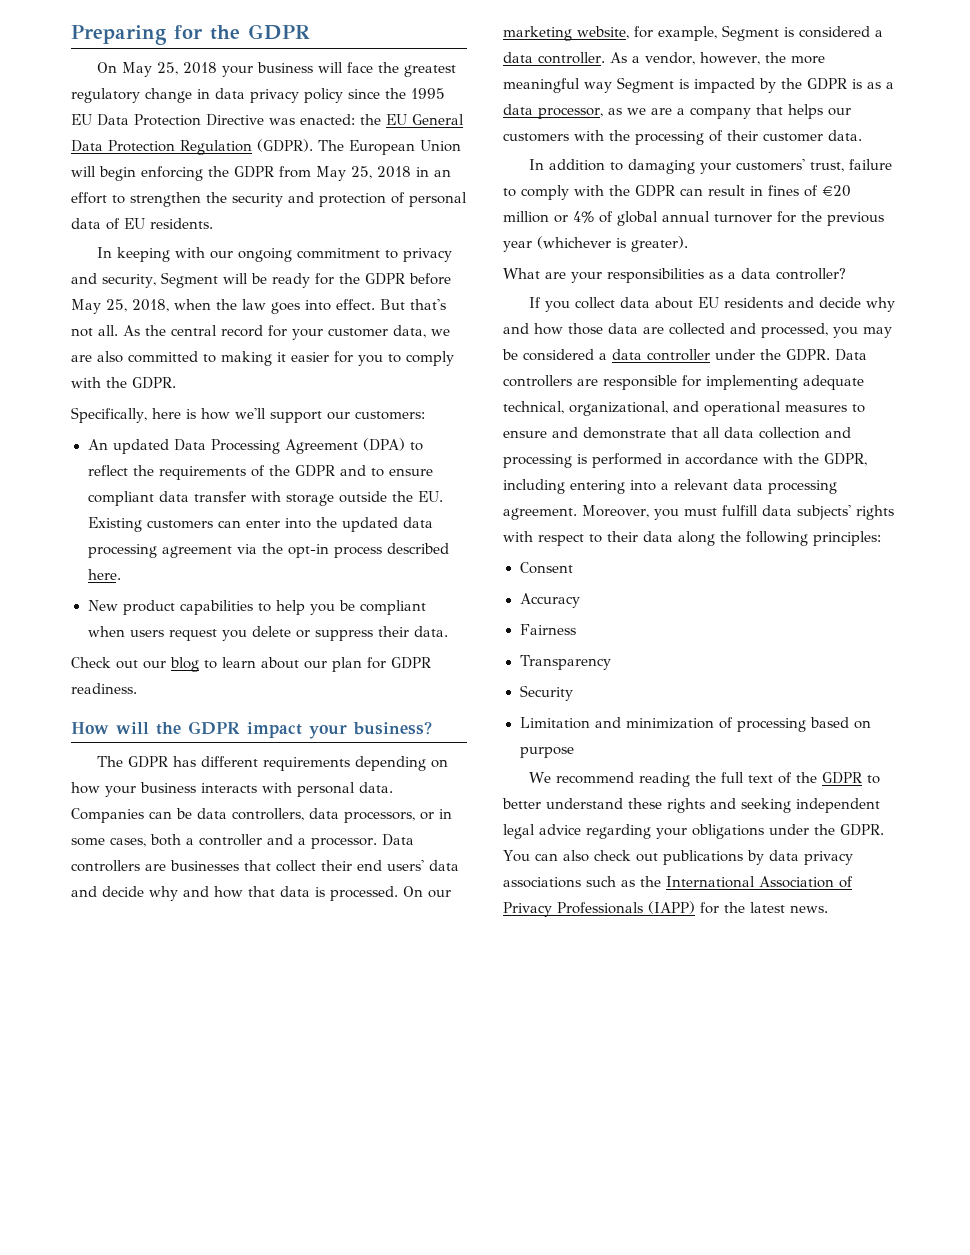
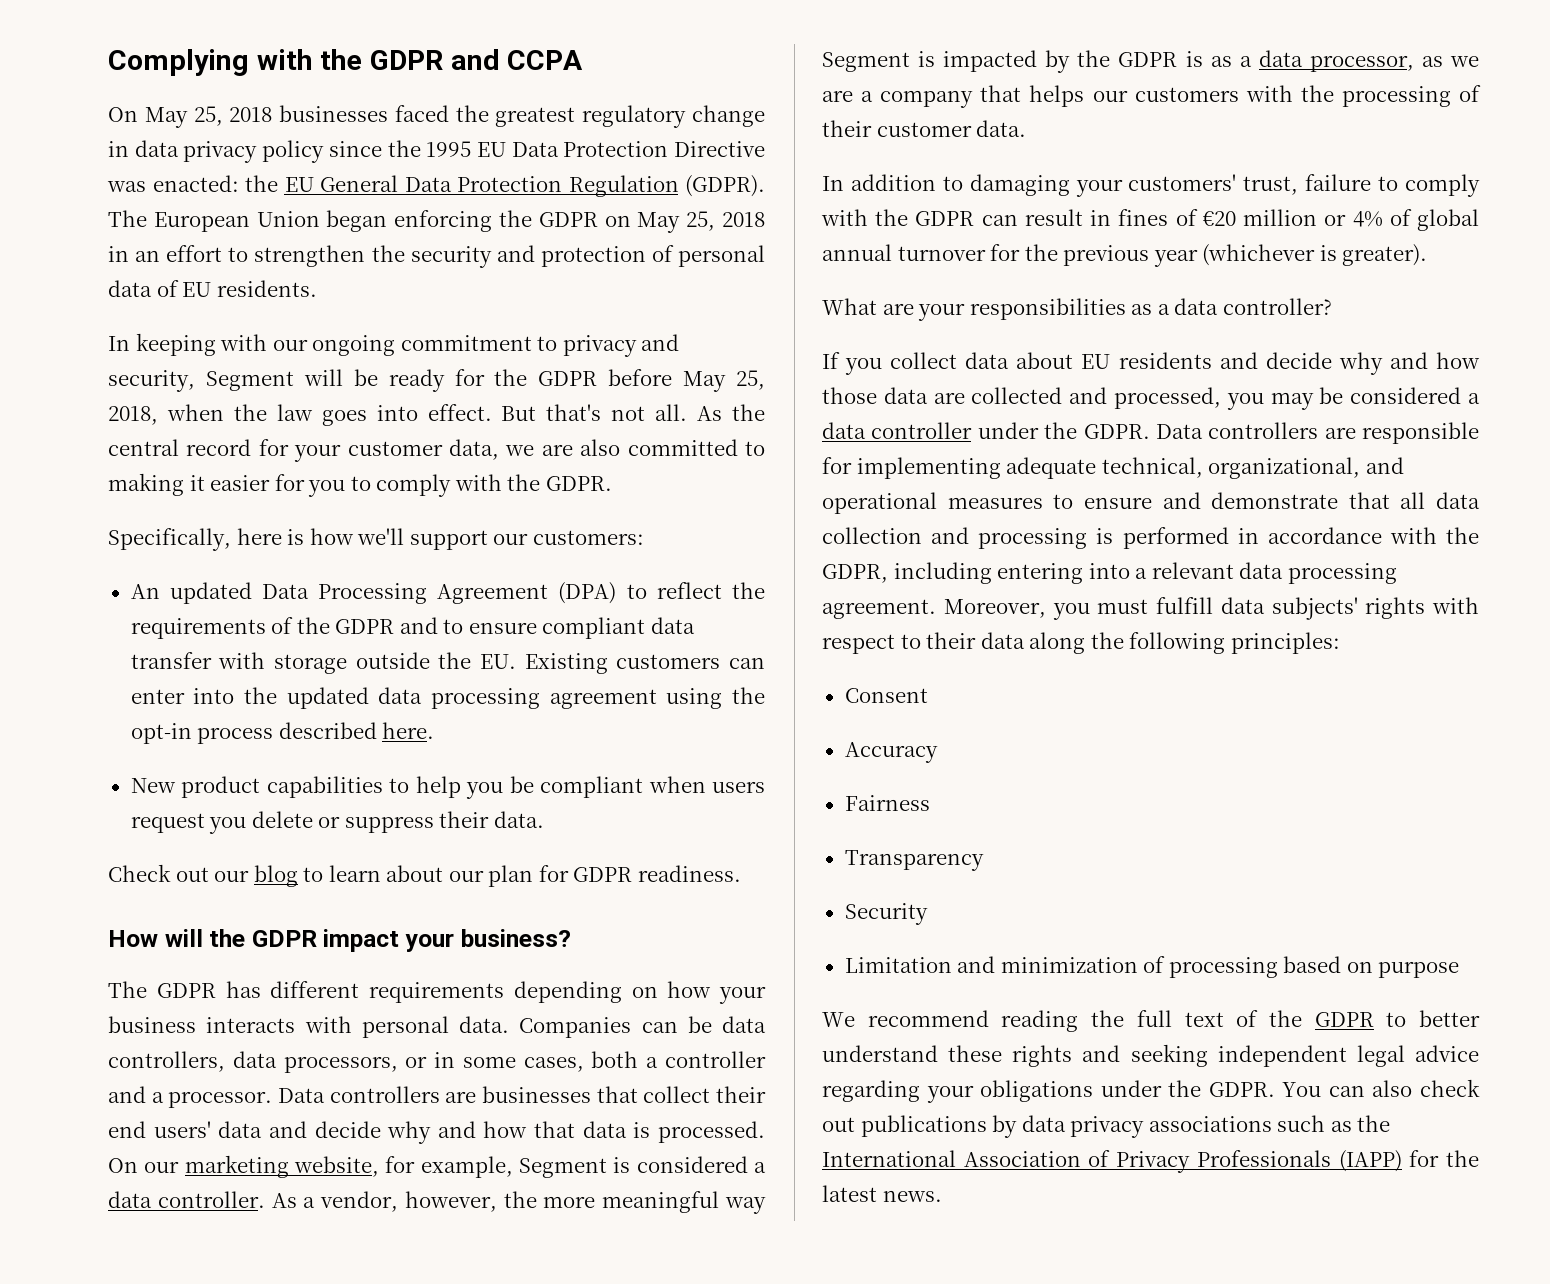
[71,24,310,45] Preparing for the GDPR -> [108,49,584,76] Complying with the GDPR and CCPA
[222,62,374,77] your business will face -> [279,105,449,122] businesses faced
[71,166,136,181] will begin -> [326,210,388,232] began
[279,166,311,178] from -> [604,215,631,227] on
[236,544,257,554] via -> [666,688,723,709] using

